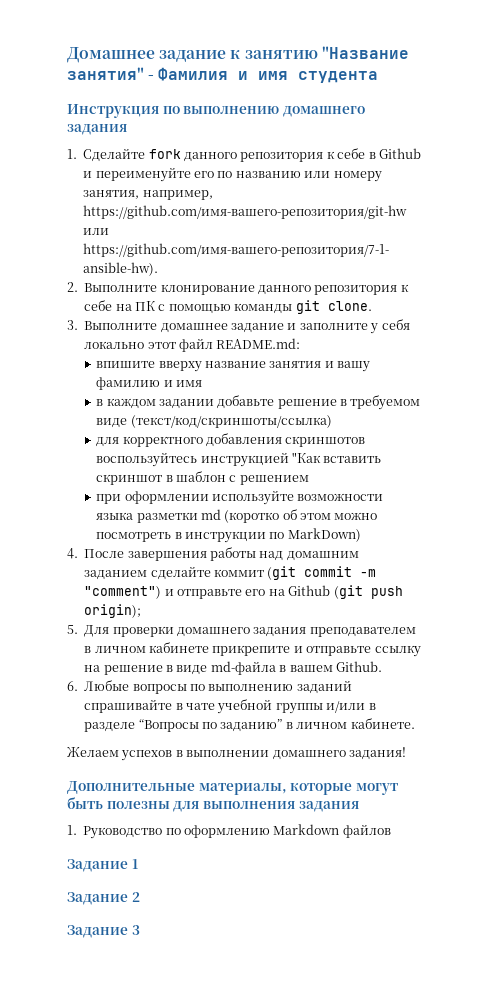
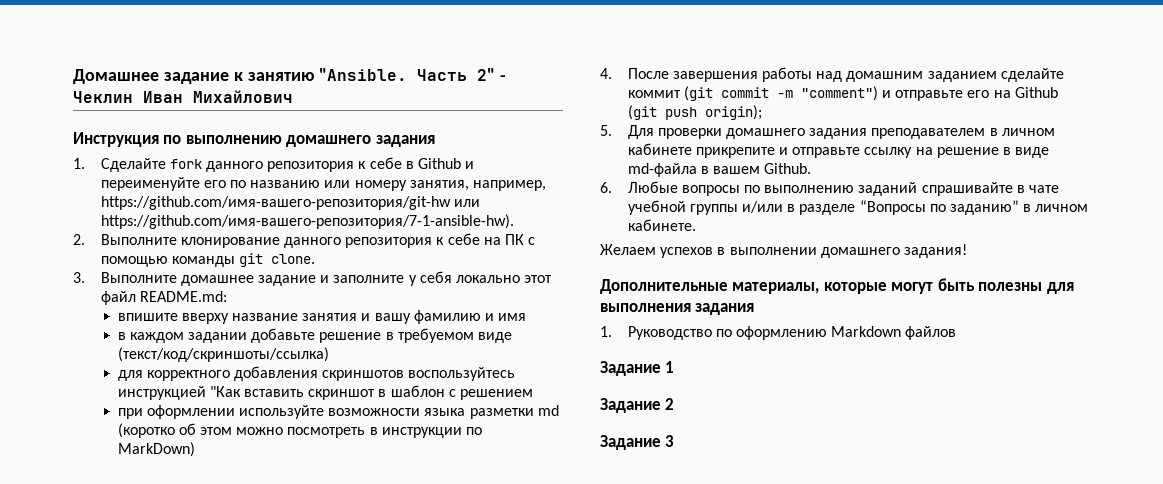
[321,46,409,59] [67,67,379,83] "Название занятия" - Фамилия и имя студента -> [319,68,507,81] [73,90,293,103] "Ansible. Часть 2" - Чеклин Иван Михайлович

